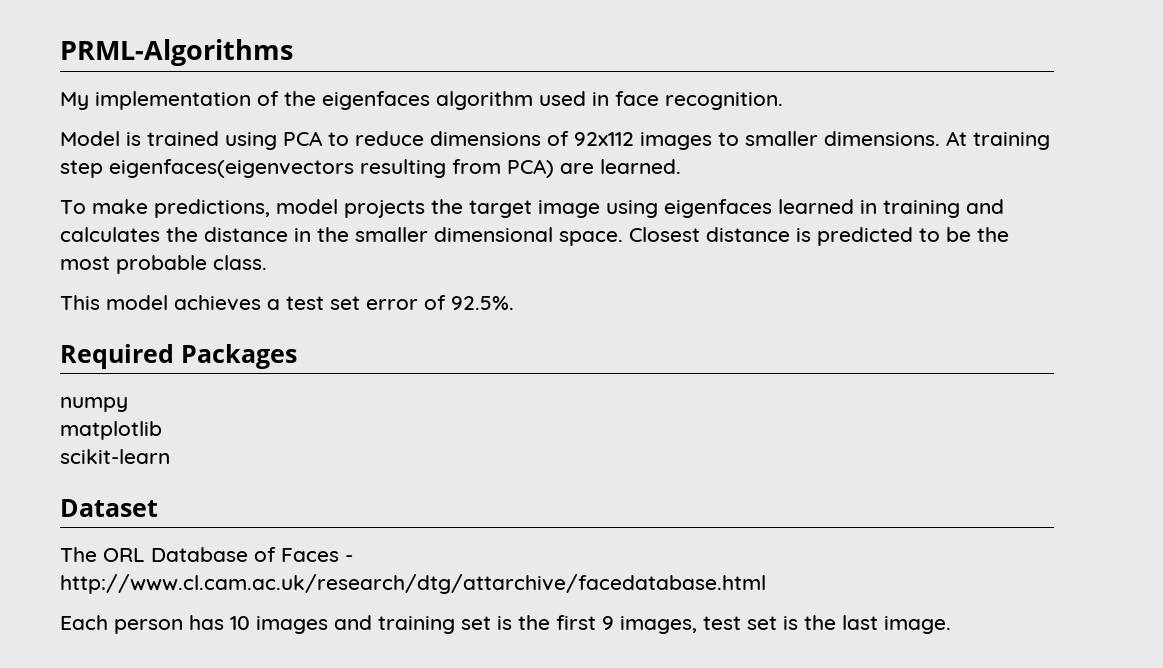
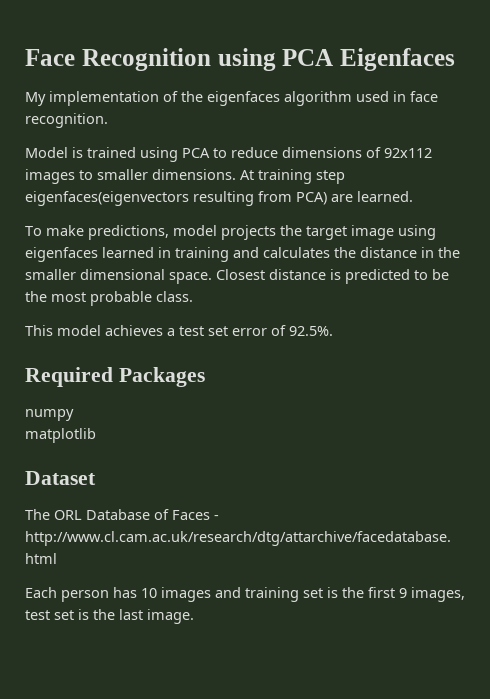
[60,39,293,66] PRML-Algorithms -> [25,48,455,71] Face Recognition using PCA Eigenfaces
[60,449,170,464] // scikit-learn -> (96, 435) none

